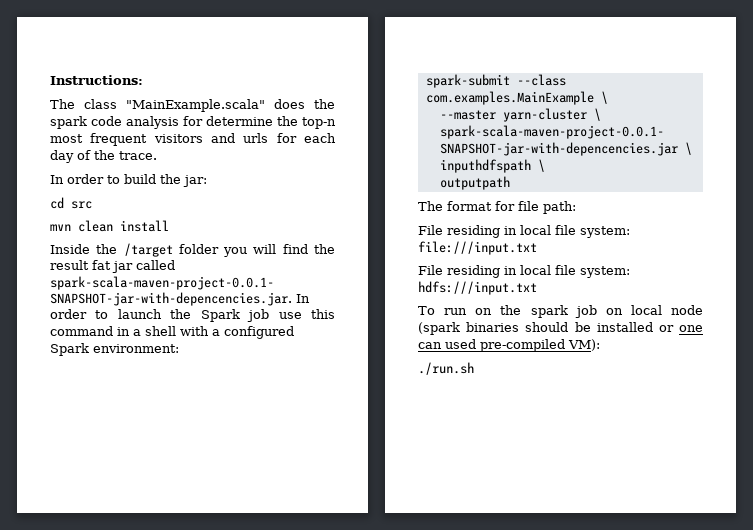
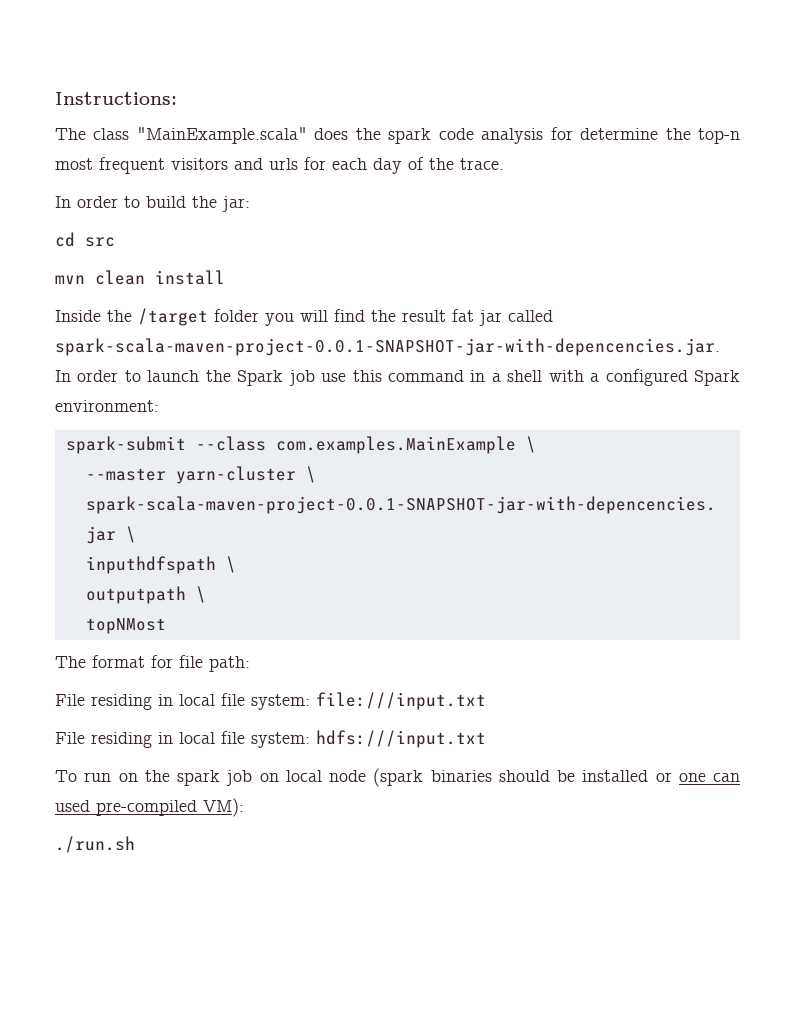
(510, 183) none -> [195,586,206,603] [85,618,166,634] \ // topNMost

